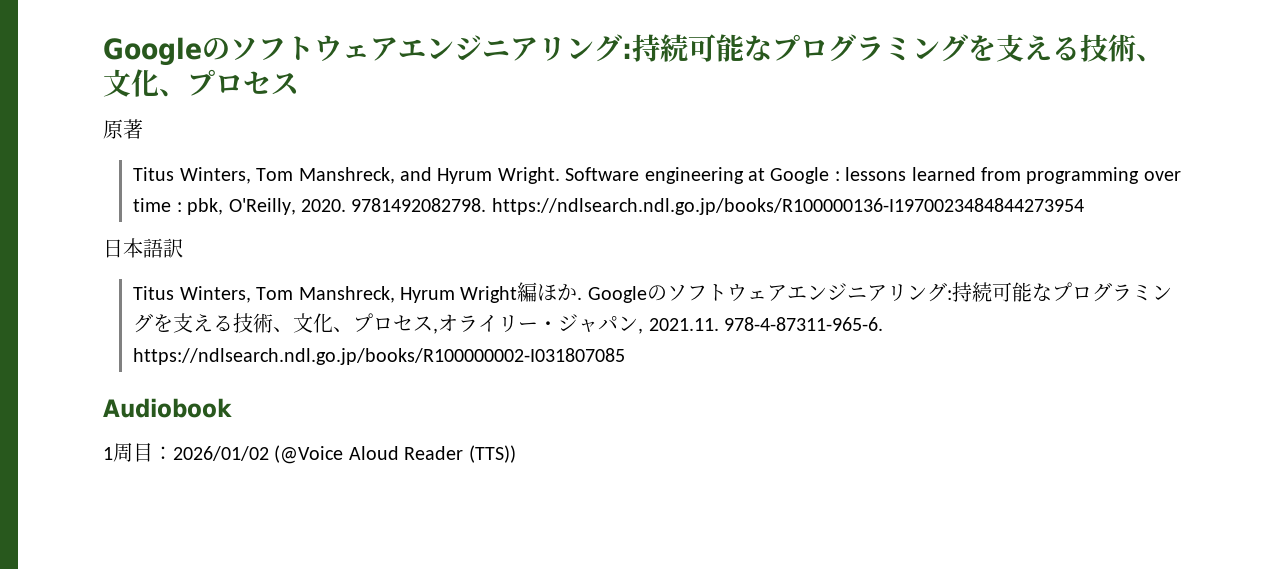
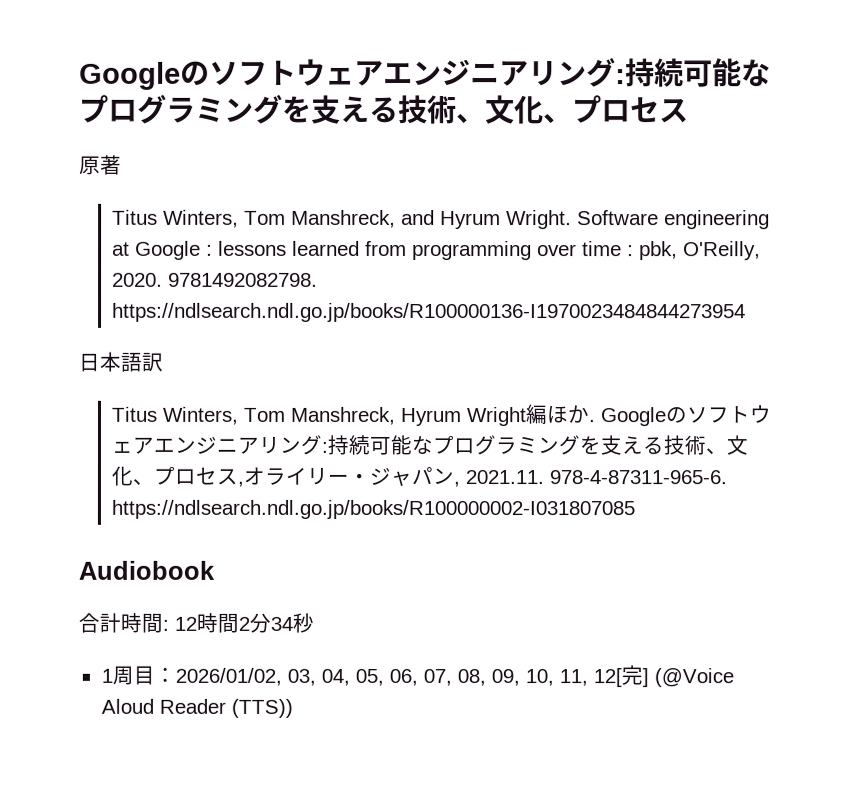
[103,443,269,462] 1周目：2026/01/02 -> [78,612,314,633] [100,665,649,688] 合計時間: 12時間2分34秒 // 1周目：2026/01/02, 03, 04, 05, 06, 07, 08, 09, 10, 11, 12[完]

